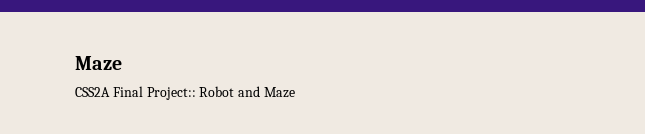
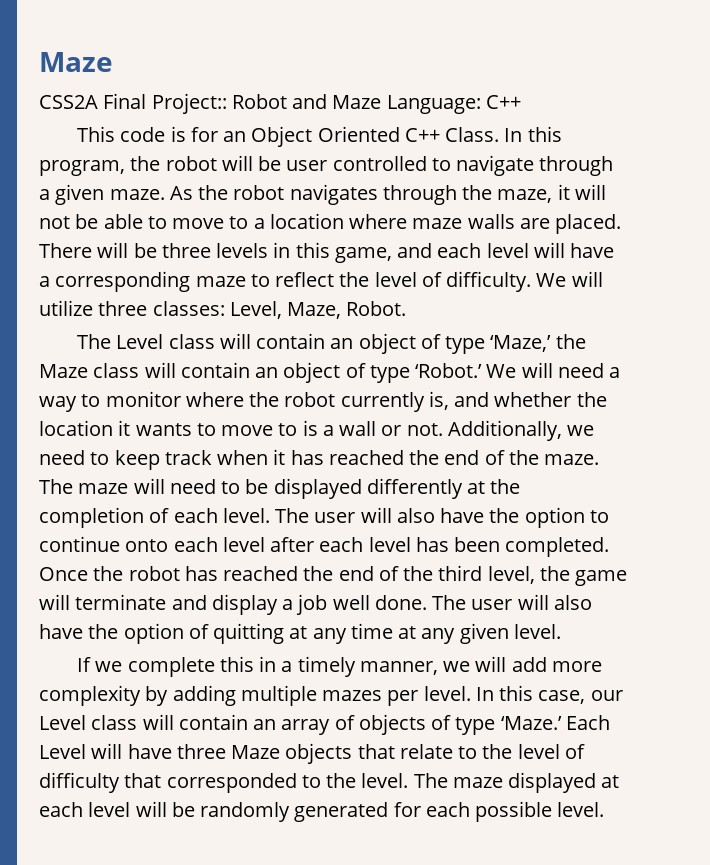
(295, 92) none -> [386,95,521,114] [77,126,562,147] [39,155,614,176] [39,184,606,205] [39,213,622,234] [39,242,615,263] [39,271,603,292] [39,300,407,319] [77,333,586,354] [39,362,621,383] [39,391,607,412] [39,420,595,441] [39,449,600,470] [39,478,521,499] [39,507,609,528] [39,536,610,557] [39,565,628,586] [39,594,592,615] [39,623,561,644] [77,656,602,677] [39,685,623,706] [39,714,610,735] [39,743,585,764] [39,772,620,793] [39,801,605,822] Language: C++ // This code is for an Object Oriented C++ Class. In this program, the robot will be user controlled to navigate through a given maze. As the robot navigates through the maze, it will not be able to move to a location where maze walls are placed. There will be three levels in this game, and each level will have a corresponding maze to reflect the level of difficulty. We will utilize three classes: Level, Maze, Robot. // The Level class will contain an object of type ‘Maze,’ the Maze class will contain an object of type ‘Robot.’ We will need a way to monitor where the robot currently is, and whether the location it wants to move to is a wall or not. Additionally, we need to keep track when it has reached the end of the maze. The maze will need to be displayed differently at the completion of each level. The user will also have the option to continue onto each level after each level has been completed. Once the robot has reached the end of the third level, the game will terminate and display a job well done. The user will also have the option of quitting at any time at any given level. // If we complete this in a timely manner, we will add more complexity by adding multiple mazes per level. In this case, our Level class will contain an array of objects of type ‘Maze.’ Each Level will have three Maze objects that relate to the level of difficulty that corresponded to the level. The maze displayed at each level will be randomly generated for each possible level.

